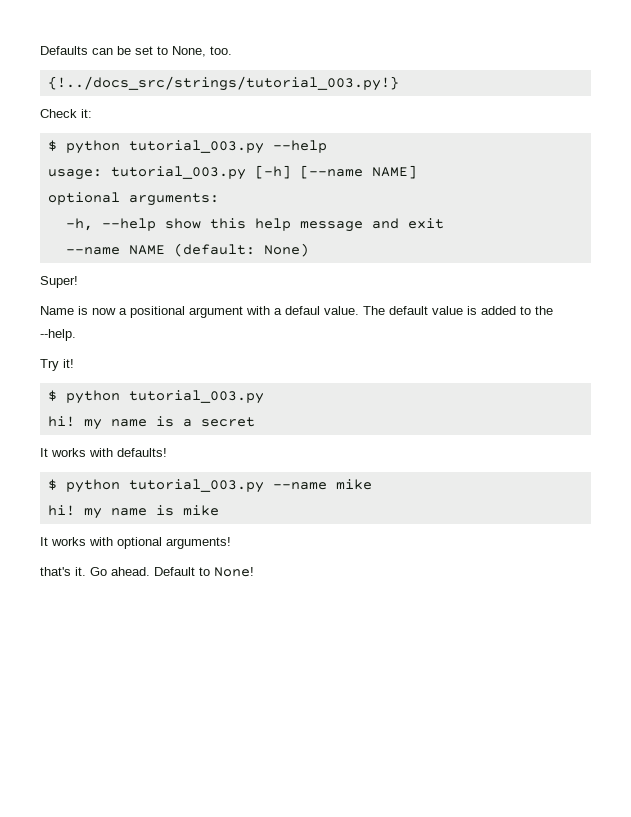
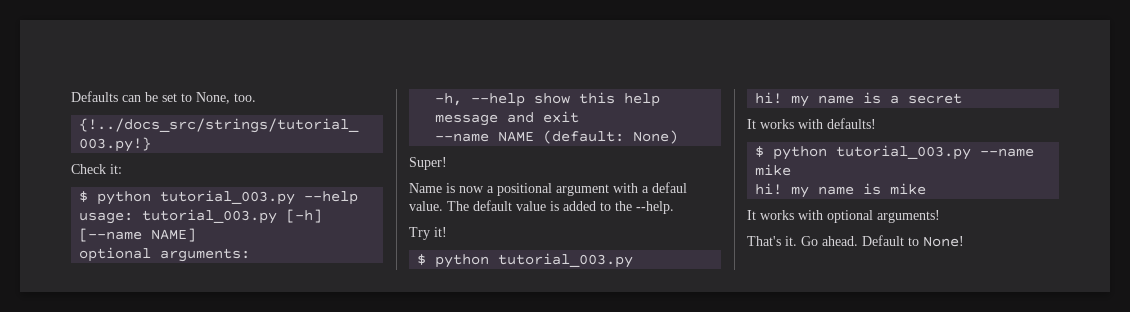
[40,567,71,576] that's -> [747,236,781,246] That's

